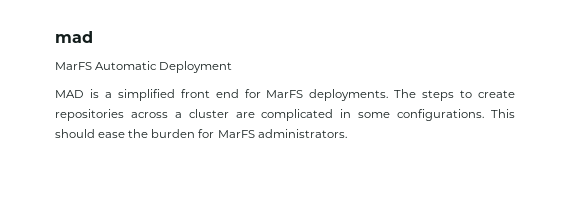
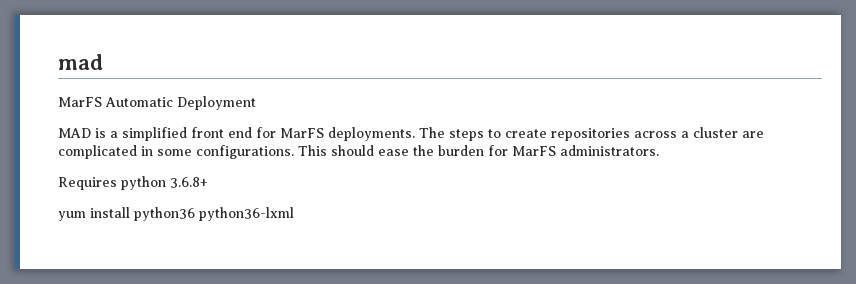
(347, 133) none -> [58,176,208,190] [58,207,294,221] // Requires python 3.6.8+ // yum install python36 python36-lxml

